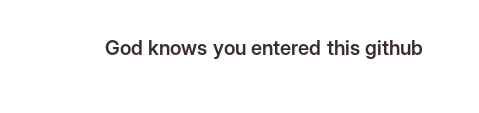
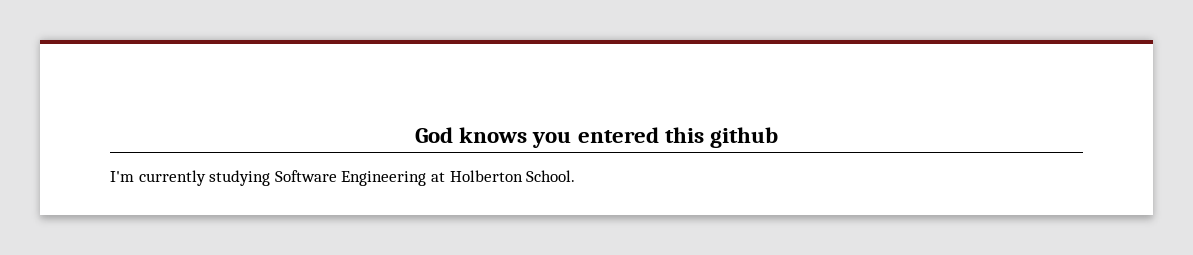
(423, 49) none -> [110,170,576,186] // I'm currently studying Software Engineering at Holberton School.

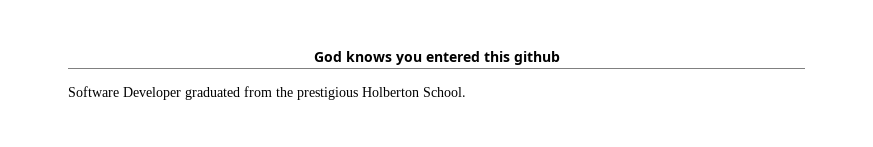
[110,170,445,186] I'm currently studying Software Engineering at -> [68,86,358,100] Software Developer graduated from the prestigious

